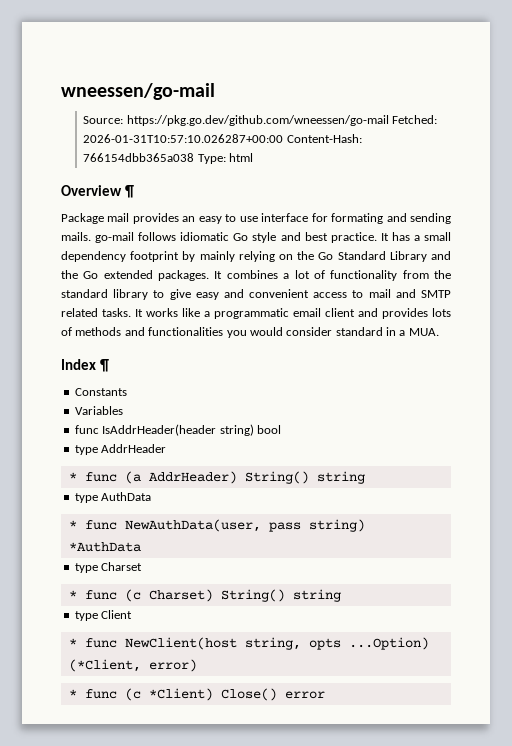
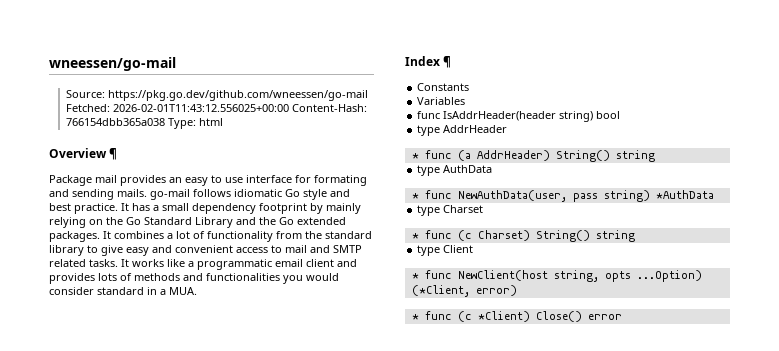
[83,134,284,143] 2026-01-31T10:57:10.026287+00:00 -> [113,104,290,112] 2026-02-01T11:43:12.556025+00:00

